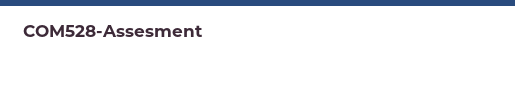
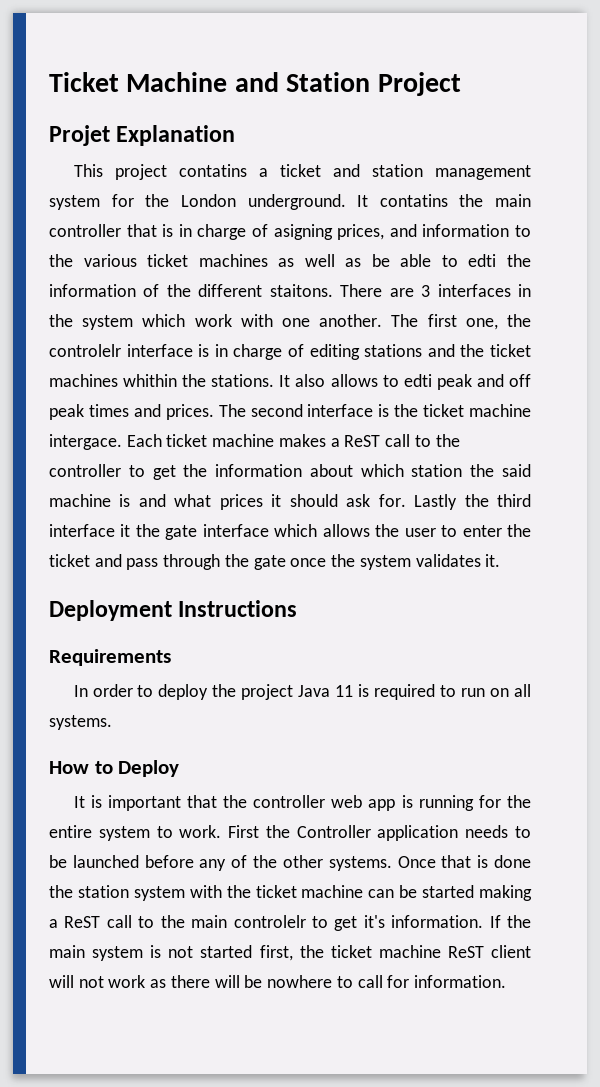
[23,25,203,37] COM528-Assesment -> [49,72,461,96] [49,125,236,146] [73,164,531,180] [49,194,531,210] [49,224,531,240] [49,254,531,267] [49,284,532,297] [49,314,531,330] [49,344,531,360] [49,374,531,390] [49,404,531,420] [49,434,460,450] [49,464,531,480] [49,494,531,510] [49,524,531,540] [49,554,501,570] [49,600,298,621] [49,649,171,666] [73,684,531,700] [49,715,112,730] [49,760,180,777] [73,795,532,811] [49,825,531,841] [49,855,531,871] [49,885,532,901] [49,915,532,931] [49,945,531,961] [49,975,506,988] Ticket Machine and Station Project // Projet Explanation // This project contatins a ticket and station management system for the London underground. It contatins the main controller that is in charge of asigning prices, and information to the various ticket machines as well as be able to edti the information of the different staitons. There are 3 interfaces in the system which work with one another. The first one, the controlelr interface is in charge of editing stations and the ticket machines whithin the stations. It also allows to edti peak and off peak times and prices. The second interface is the ticket machine intergace. Each ticket machine makes a ReST call to the controller to get the information about which station the said machine is and what prices it should ask for. Lastly the third interface it the gate interface which allows the user to enter the ticket and pass through the gate once the system validates it. // Deployment Instructions // Requirements // In order to deploy the project Java 11 is required to run on all systems. // How to Deploy // It is important that the controller web app is running for the entire system to work. First the Controller application needs to be launched before any of the other systems. Once that is done the station system with the ticket machine can be started making a ReST call to the main controlelr to get it's information. If the main system is not started first, the ticket machine ReST client will not work as there will be nowhere to call for information.

